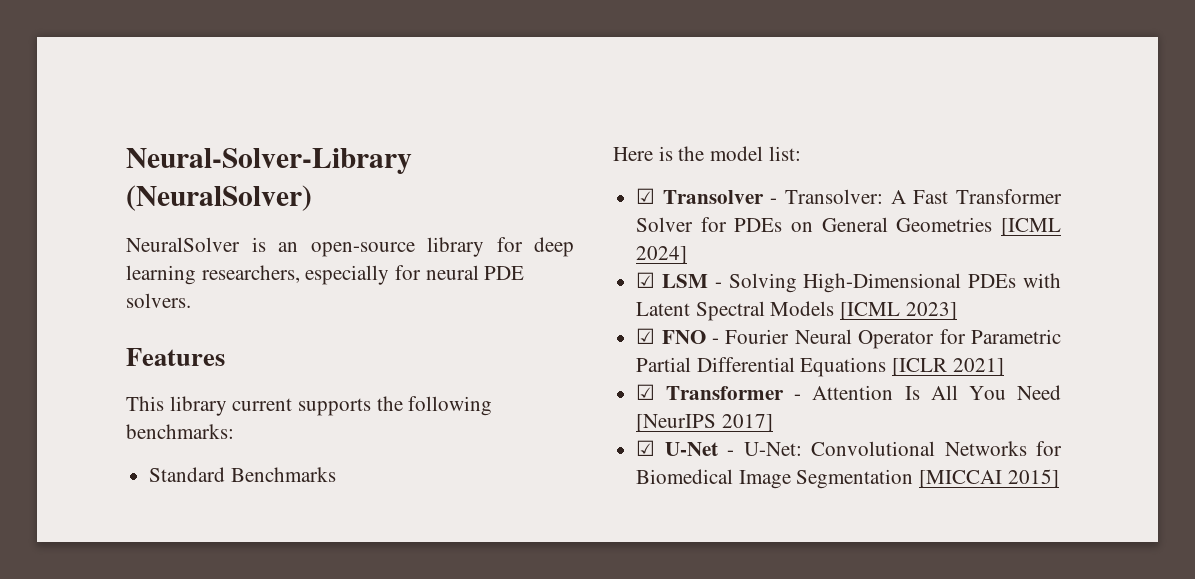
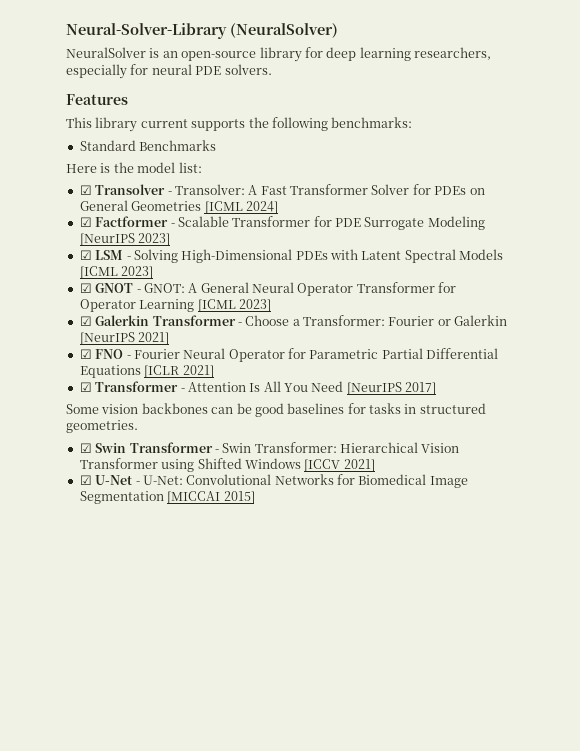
(688, 255) none -> [79,216,485,230] [79,233,171,246] // ☑ Factformer - Scalable Transformer for PDE Surrogate Modeling [NeurIPS 2023]
(957, 311) none -> [79,282,457,296] [79,299,271,312] [79,315,508,326] [79,332,170,345] // ☑ GNOT - GNOT: A General Neural Operator Transformer for Operator Learning [ICML 2023] // ☑ Galerkin Transformer - Choose a Transformer: Fourier or Galerkin [NeurIPS 2021]
(773, 423) none -> [66,403,486,417] [66,420,138,433] [79,442,460,453] [79,458,375,472] // Some vision backbones can be good baselines for tasks in structured geometries. // ☑ Swin Transformer - Swin Transformer: Hierarchical Vision Transformer using Shifted Windows [ICCV 2021]

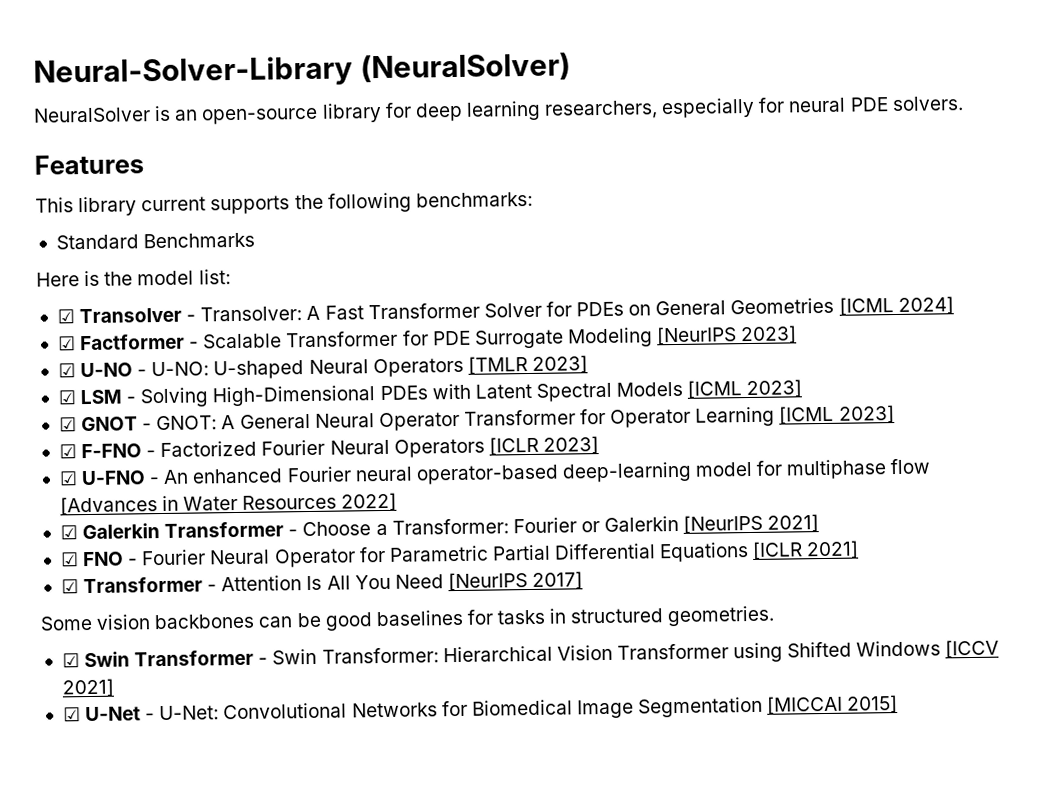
(171, 239) none -> [57,355,588,380] // ☑ U-NO - U-NO: U-shaped Neural Operators [TMLR 2023]
(271, 305) none -> [58,436,599,459] [58,458,931,486] [59,492,398,516] // ☑ F-FNO - Factorized Fourier Neural Operators [ICLR 2023] // ☑ U-FNO - An enhanced Fourier neural operator-based deep-learning model for multiphase flow [Advances in Water Resources 2022]

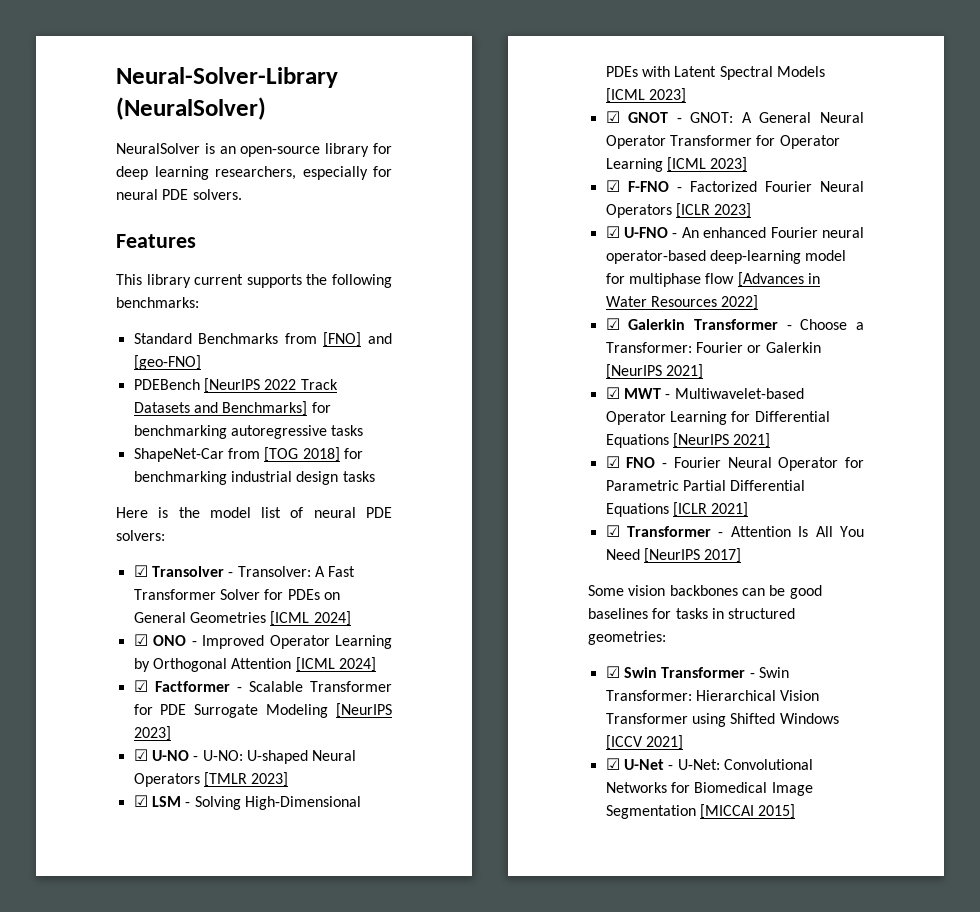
(256, 240) none -> [284,332,392,347] [133,355,201,370] [133,378,338,393] [133,401,331,416] [133,425,364,439] [133,447,363,462] [133,471,375,485] from [FNO] and [geo-FNO] // PDEBench [NeurIPS 2022 Track Datasets and Benchmarks] for benchmarking autoregressive tasks // ShapeNet-Car from [TOG 2018] for benchmarking industrial design tasks
[198,269,231,285] list: -> [261,507,392,518] [116,530,165,541] list of neural PDE solvers:
(954, 305) none -> [133,634,392,649] [133,657,376,672] // ☑ ONO - Improved Operator Learning by Orthogonal Attention [ICML 2024]
(820, 523) none -> [605,387,804,399] [605,411,830,425] [605,433,771,448] // ☑ MWT - Multiwavelet-based Operator Learning for Differential Equations [NeurIPS 2021]
[667,605,776,627] geometries. -> [588,631,666,645] geometries:

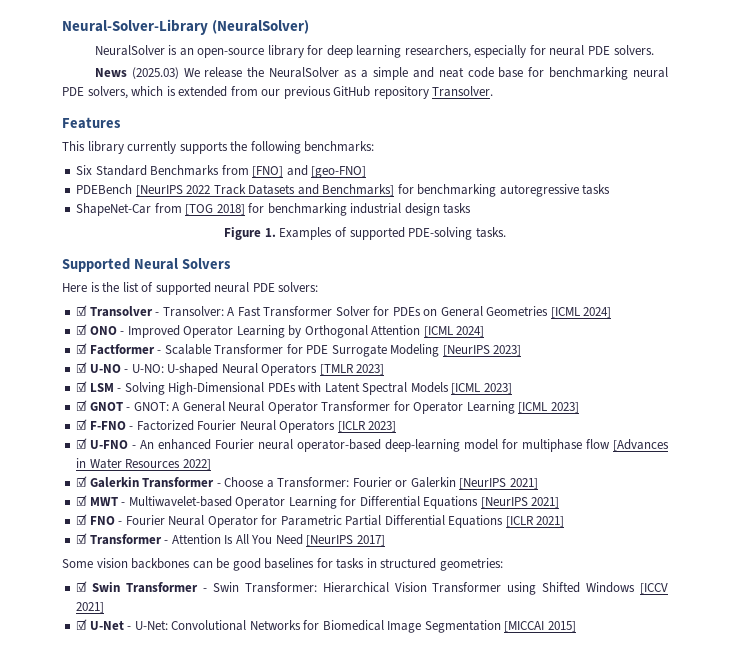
(242, 194) none -> [94,67,668,80] [62,86,494,99] // News (2025.03) We release the NeuralSolver as a simple and neat code base for benchmarking neural PDE solvers, which is extended from our previous GitHub repository Transolver.
[194,274,244,285] current -> [127,141,177,154] currently
(199, 302) none -> [76,165,93,175] Six
(375, 476) none -> [224,227,506,240] [62,258,231,272] // Figure 1. Examples of supported PDE-solving tasks. // Supported Neural Solvers
[209,507,251,518] model -> (120, 287) none
(304, 512) none -> [155,282,211,295] supported

